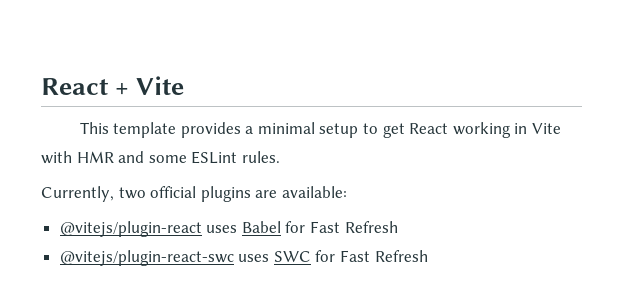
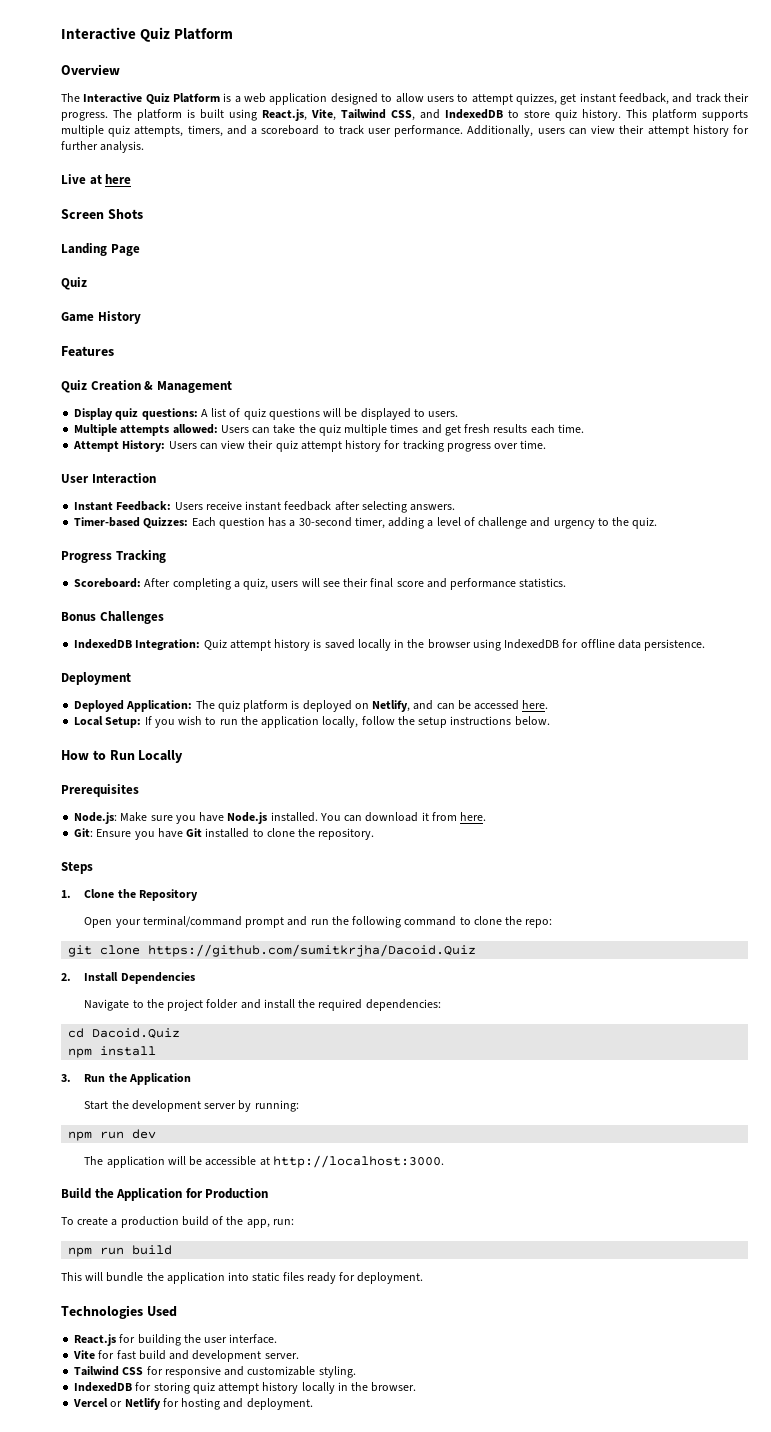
[41,76,185,95] [79,122,562,138] [41,151,280,164] [41,186,347,202] [59,221,398,237] [59,250,428,266] React + Vite // This template provides a minimal setup to get React working in Vite with HMR and some ESLint rules. // Currently, two official plugins are available: // @vitejs/plugin-react uses Babel for Fast Refresh // @vitejs/plugin-react-swc uses SWC for Fast Refresh -> [61,27,234,42] [61,64,120,75] [61,93,750,105] [61,109,748,121] [61,125,749,137] [61,141,145,153] [61,174,132,185] [61,209,143,219] [61,243,140,256] [61,277,87,290] [61,311,141,324] [61,346,114,357] [61,380,232,393] [74,408,459,420] [74,424,584,436] [73,440,547,452] [61,473,156,484] [74,501,456,513] [74,517,658,529] [61,550,166,563] [74,578,567,590] [61,611,164,624] [74,639,706,651] [61,672,131,685] [74,700,549,712] [74,716,550,728] [61,750,184,763] [61,784,139,797] [74,812,487,824] [74,828,375,840] [61,862,93,874] [61,889,198,901] [84,916,553,928] [68,944,477,957] [61,972,195,984] [84,999,441,1011] [68,1028,181,1039] [68,1046,157,1058] [61,1073,191,1085] [84,1100,299,1112] [68,1129,157,1141] [84,1155,444,1168] [61,1188,269,1201] [61,1216,294,1228] [68,1245,173,1257] [61,1272,424,1284] [61,1305,177,1319] [74,1334,278,1346] [73,1350,299,1362] [74,1366,356,1378] [74,1382,417,1394] [73,1398,313,1410] Interactive Quiz Platform // Overview // The Interactive Quiz Platform is a web application designed to allow users to attempt quizzes, get instant feedback, and track their progress. The platform is built using React.js, Vite, Tailwind CSS, and IndexedDB to store quiz history. This platform supports multiple quiz attempts, timers, and a scoreboard to track user performance. Additionally, users can view their attempt history for further analysis. // Live at here // Screen Shots // Landing Page // Quiz // Game History // Features // Quiz Creation & Management // Display quiz questions: A list of quiz questions will be displayed to users. // Multiple attempts allowed: Users can take the quiz multiple times and get fresh results each time. // Attempt History: Users can view their quiz attempt history for tracking progress over time. // User Interaction // Instant Feedback: Users receive instant feedback after selecting answers. // Timer-based Quizzes: Each question has a 30-second timer, adding a level of challenge and urgency to the quiz. // Progress Tracking // Scoreboard: After completing a quiz, users will see their final score and performance statistics. // Bonus Challenges // IndexedDB Integration: Quiz attempt history is saved locally in the browser using IndexedDB for offline data persistence. // Deployment // Deployed Application: The quiz platform is deployed on Netlify, and can be accessed here. // Local Setup: If you wish to run the application locally, follow the setup instructions below. // How to Run Locally // Prerequisites // Node.js: Make sure you have Node.js installed. You can download it from here. // Git: Ensure you have Git installed to clone the repository. // Steps // 1. Clone the Repository // Open your terminal/command prompt and run the following command to clone the repo: // git clone https://github.com/sumitkrjha/Dacoid.Quiz // 2. Install Dependencies // Navigate to the project folder and install the required dependencies: // cd Dacoid.Quiz // npm install // 3. Run the Application // Start the development server by running: // npm run dev // The application will be accessible at http://localhost:3000. // Build the Application for Production // To create a production build of the app, run: // npm run build // This will bundle the application into static files ready for deployment. // Technologies Used // React.js for building the user interface. // Vite for fast build and development server. // Tailwind CSS for responsive and customizable styling. // IndexedDB for storing quiz attempt history locally in the browser. // Vercel or Netlify for hosting and deployment.

